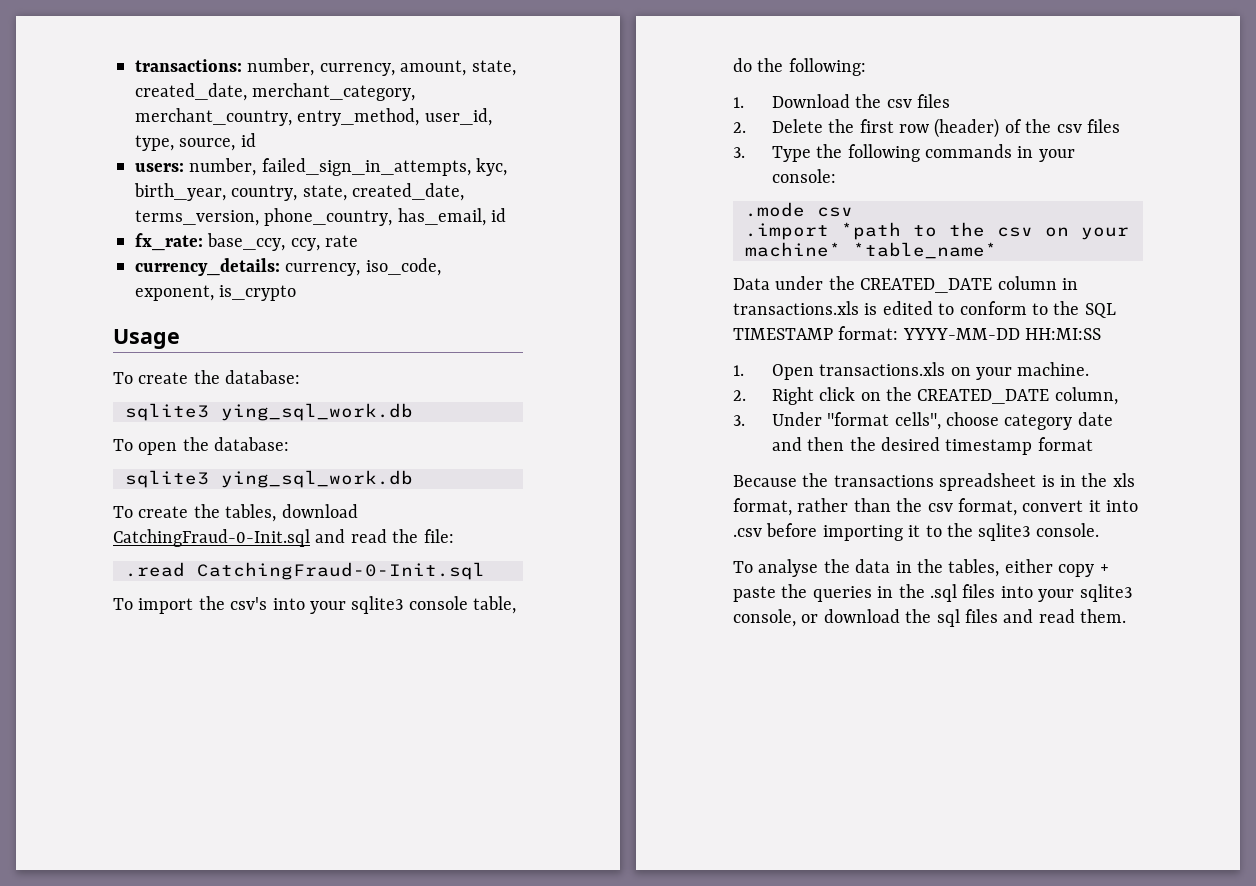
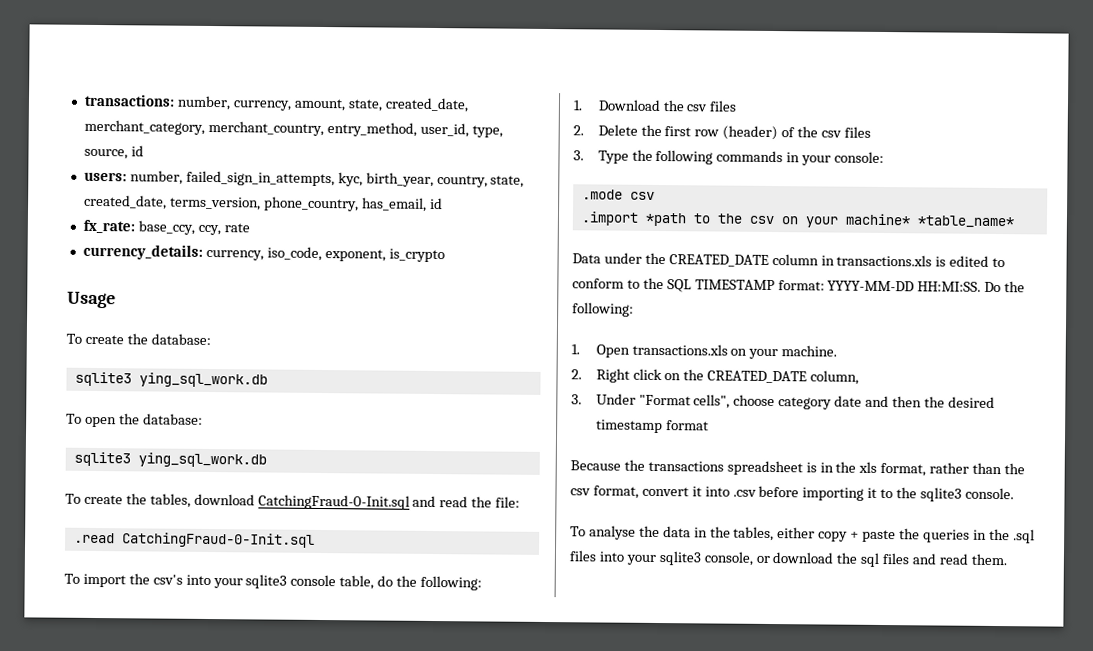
[1025,328,1102,340] HH:MI:SS -> [917,281,1026,293] [572,302,634,317] HH:MI:SS. Do the following:
[827,412,890,426] "format -> [638,394,691,406] "Format

